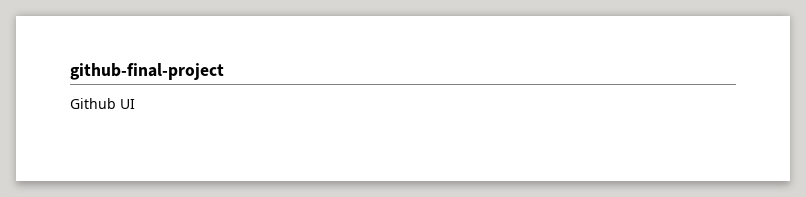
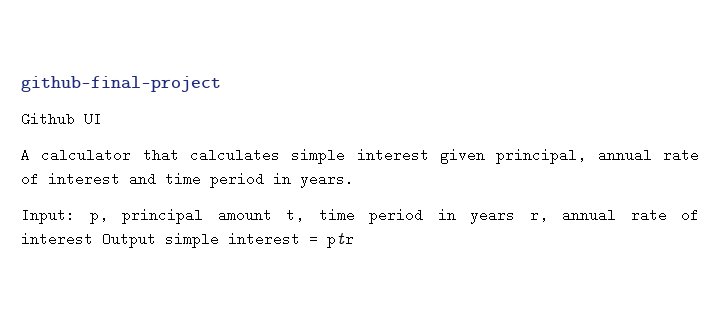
(135, 104) none -> [21,148,699,164] [21,172,354,188] [21,208,699,224] [21,232,354,248] // A calculator that calculates simple interest given principal, annual rate of interest and time period in years. // Input: p, principal amount t, time period in years r, annual rate of interest Output simple interest = ptr

